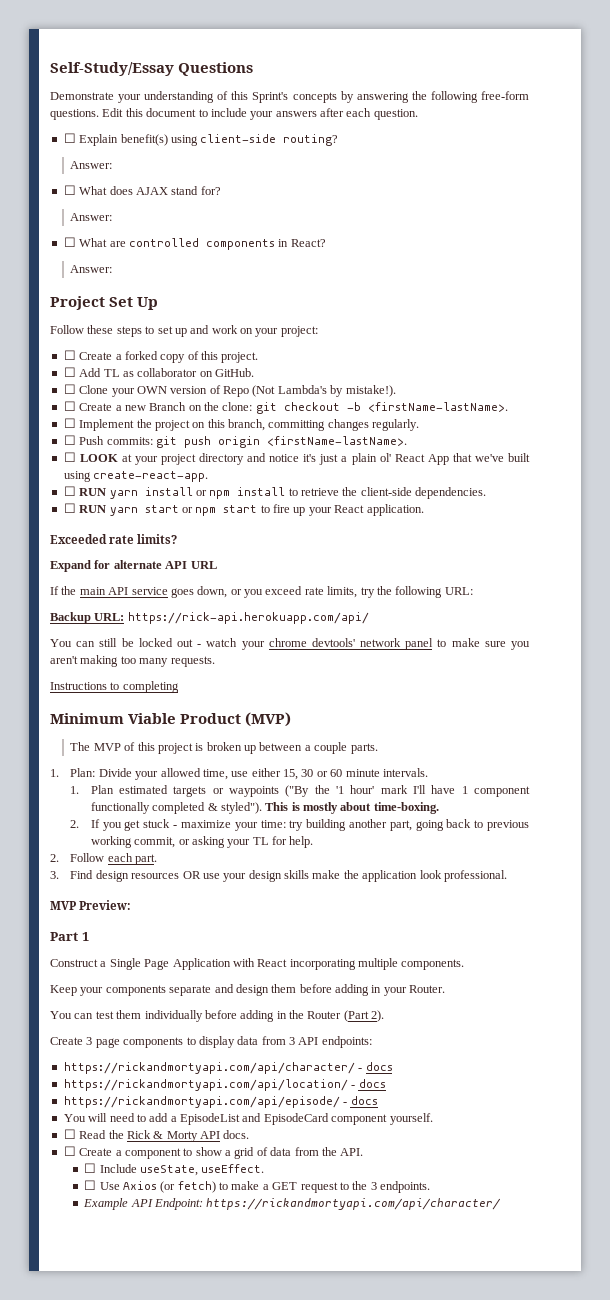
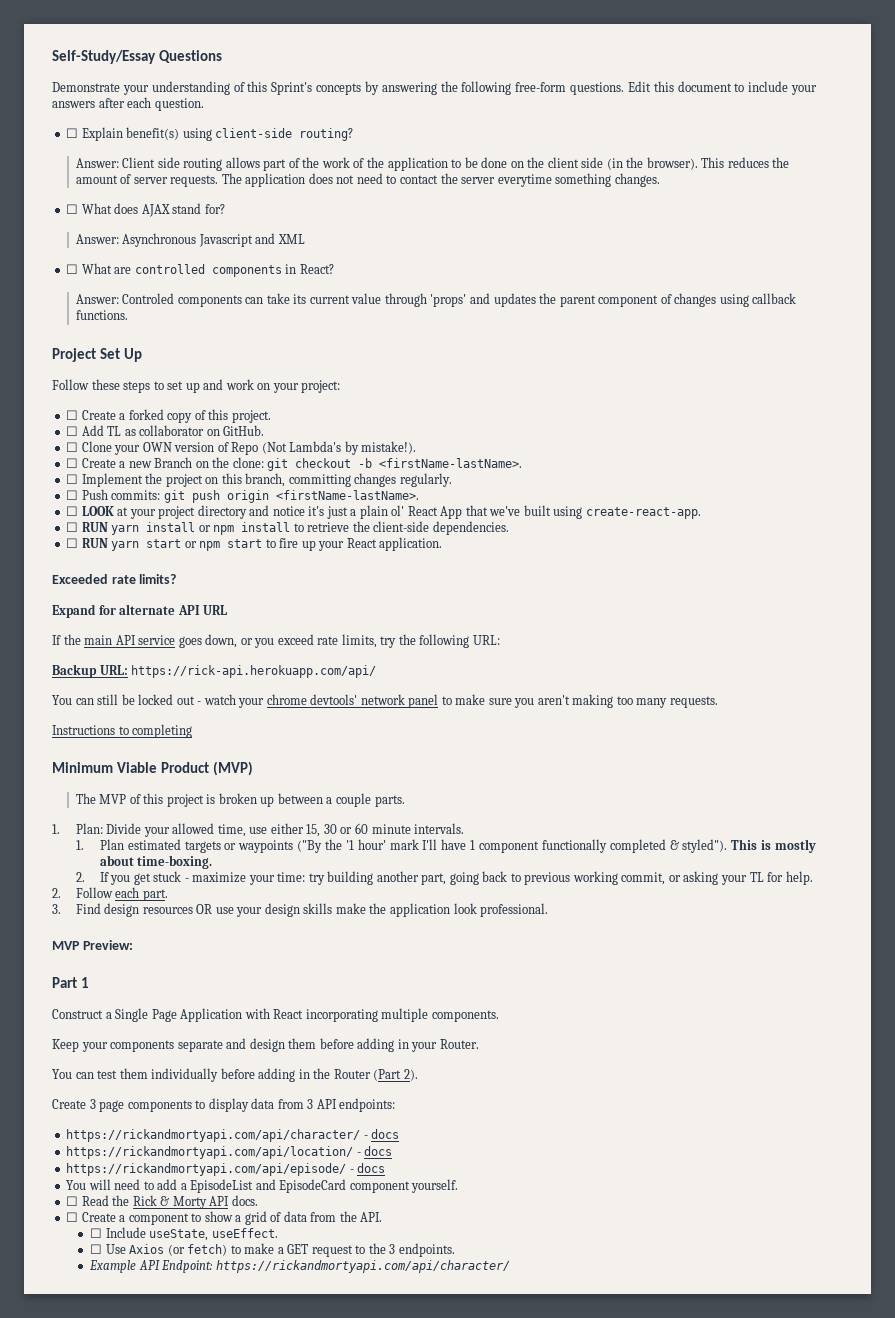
(113, 165) none -> [122,157,790,171] [75,173,660,187] Client side routing allows part of the work of the application to be done on the client side (in the browser). This reduces the amount of server requests. The application does not need to contact the server everytime something changes.
(113, 217) none -> [122,233,305,247] Asynchronous Javascript and XML
(113, 269) none -> [122,293,797,307] [75,310,128,320] Controled components can take its current value through 'props' and updates the parent component of changes using callback functions.

